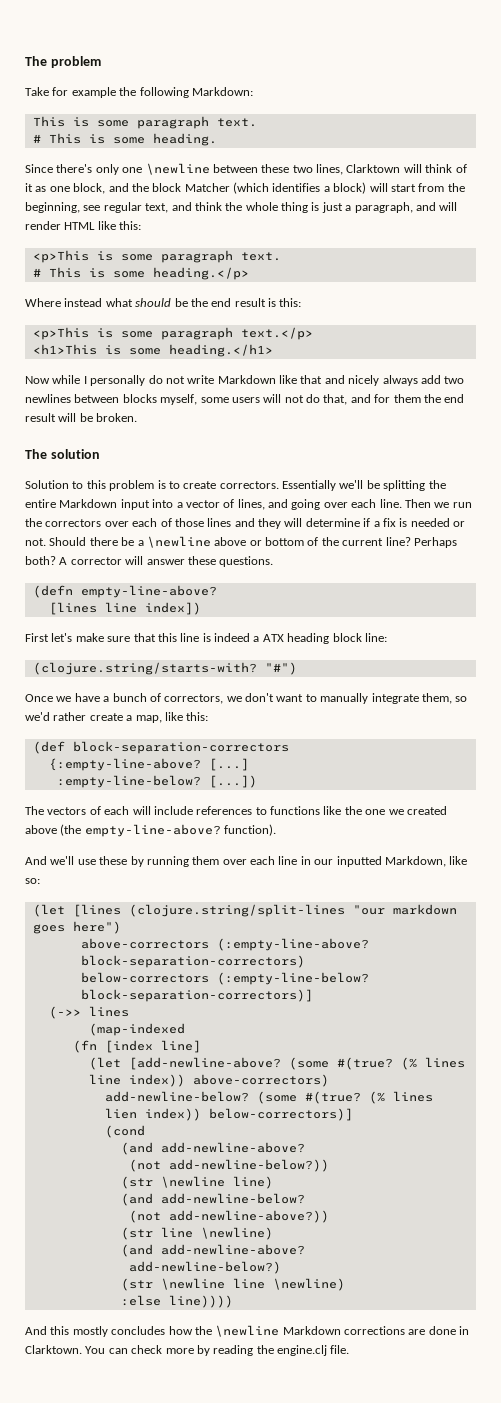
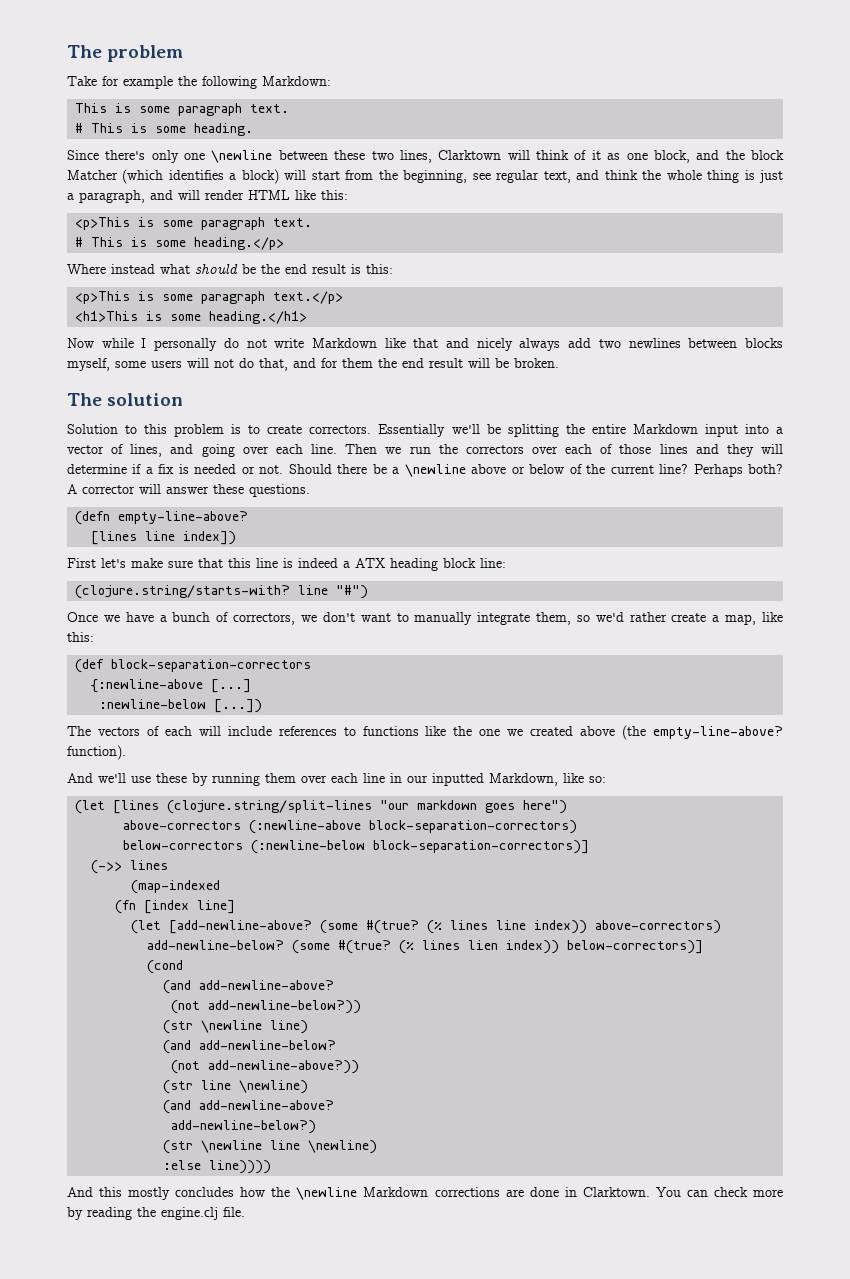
[265,537,304,546] bottom -> [529,464,565,474] below
(257, 668) none -> [298,585,329,595] line
[48,758,201,771] {:empty-line-above? -> [91,679,204,693] {:newline-above
[56,775,201,788] :empty-line-below? -> [99,699,207,709] :newline-below
[216,938,369,951] (:empty-line-above? -> [249,820,362,834] (:newline-above
[216,972,369,985] (:empty-line-below? -> [251,840,366,854] (:newline-below

